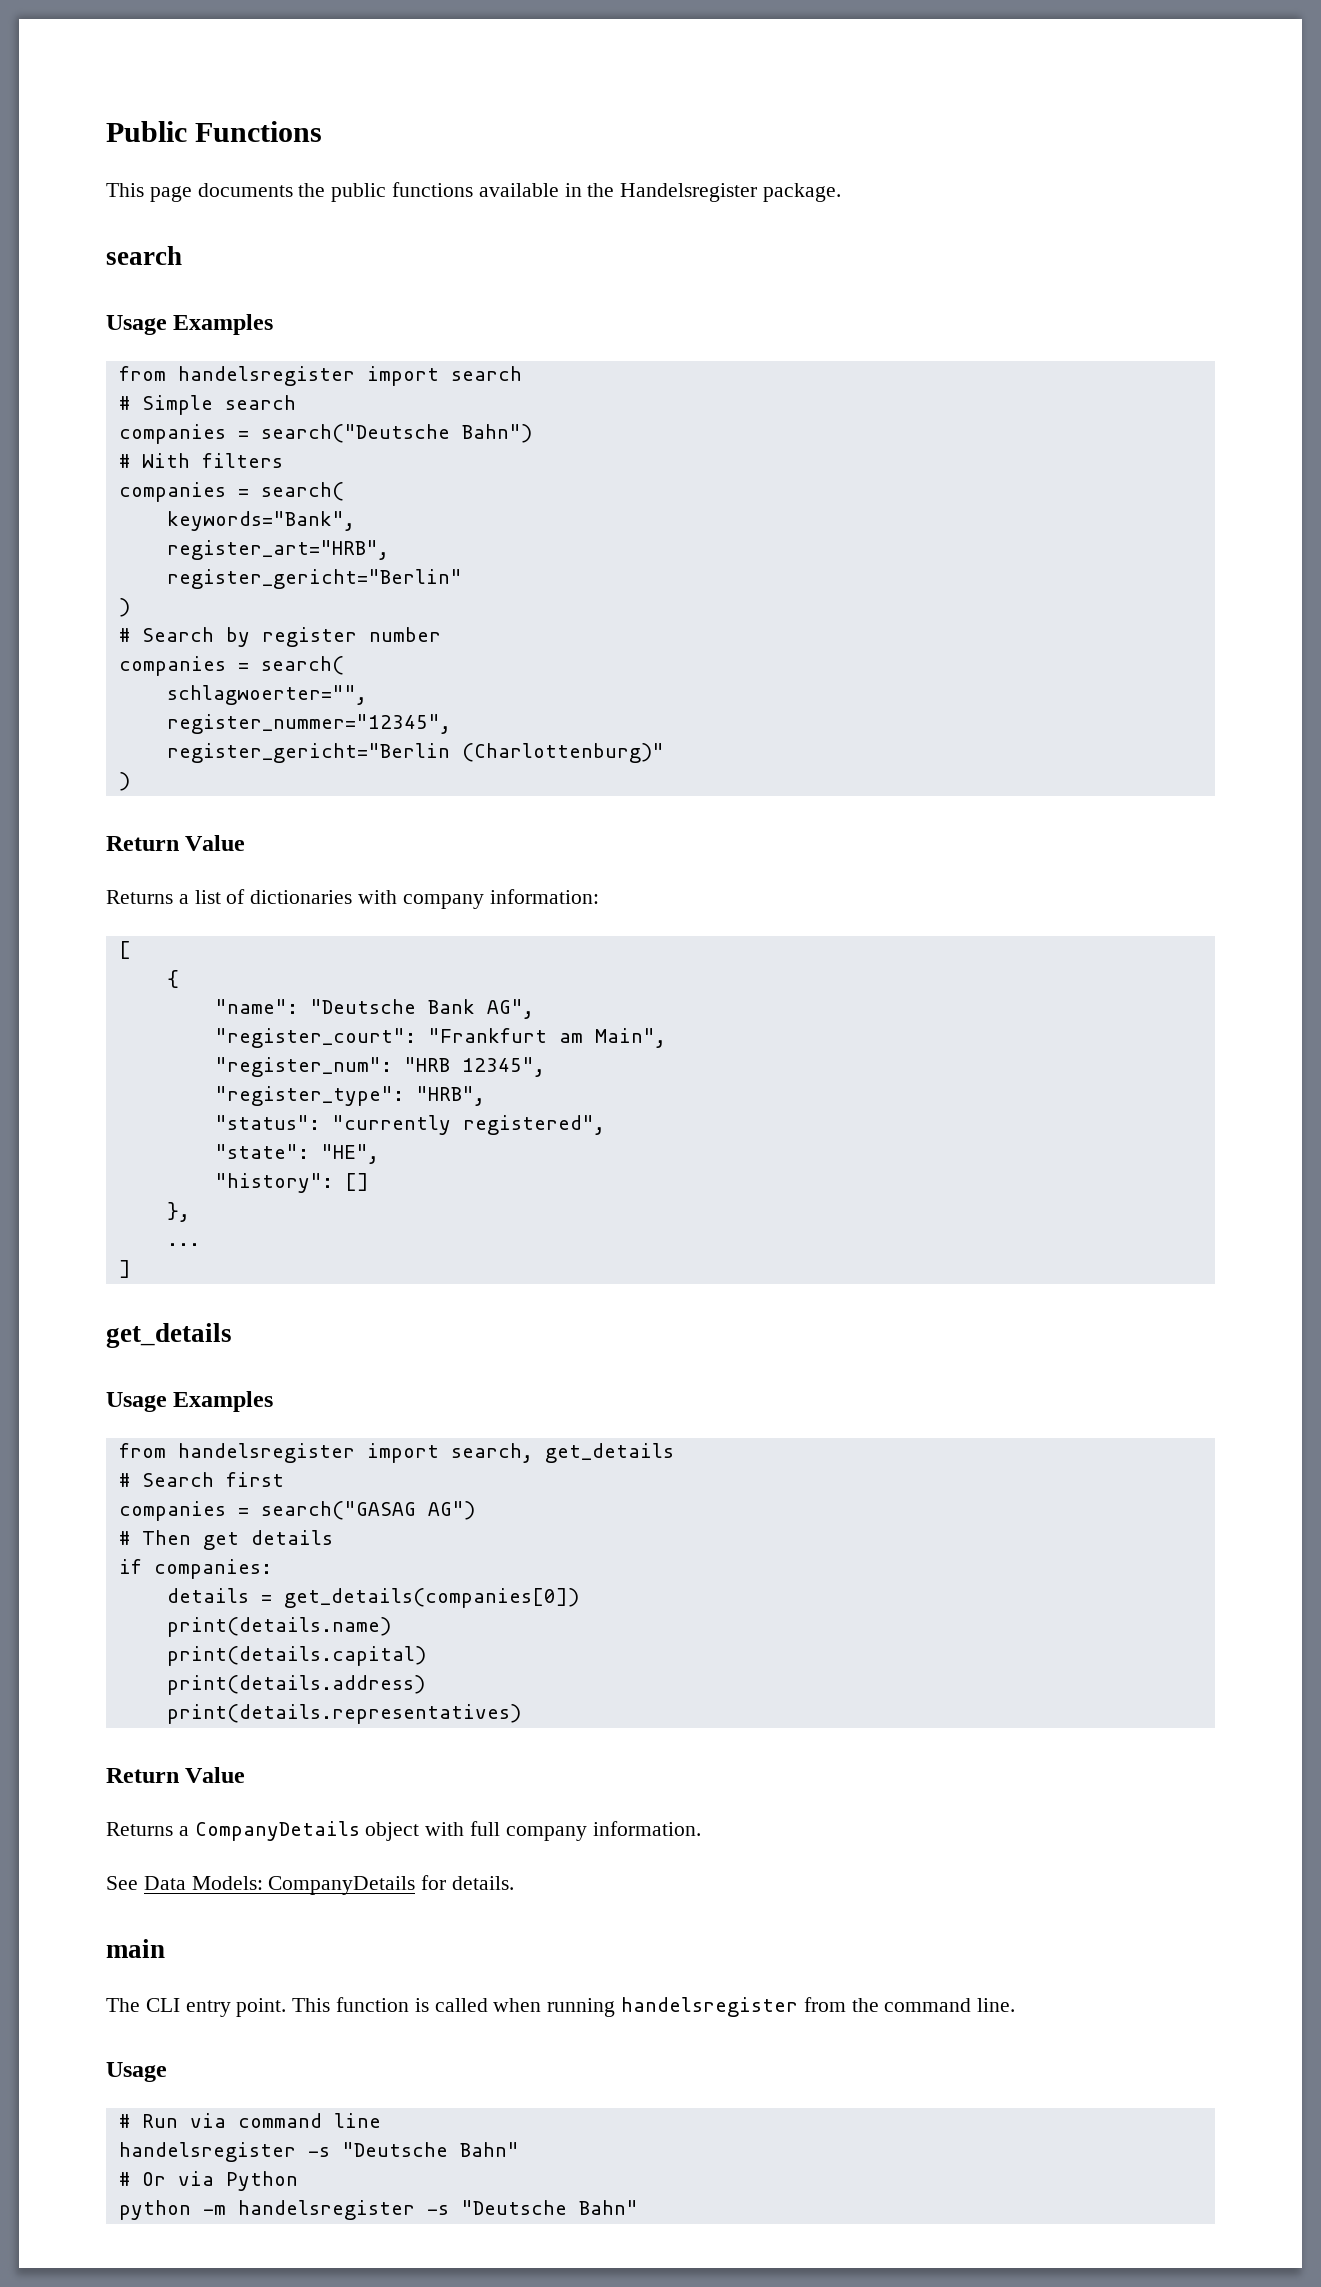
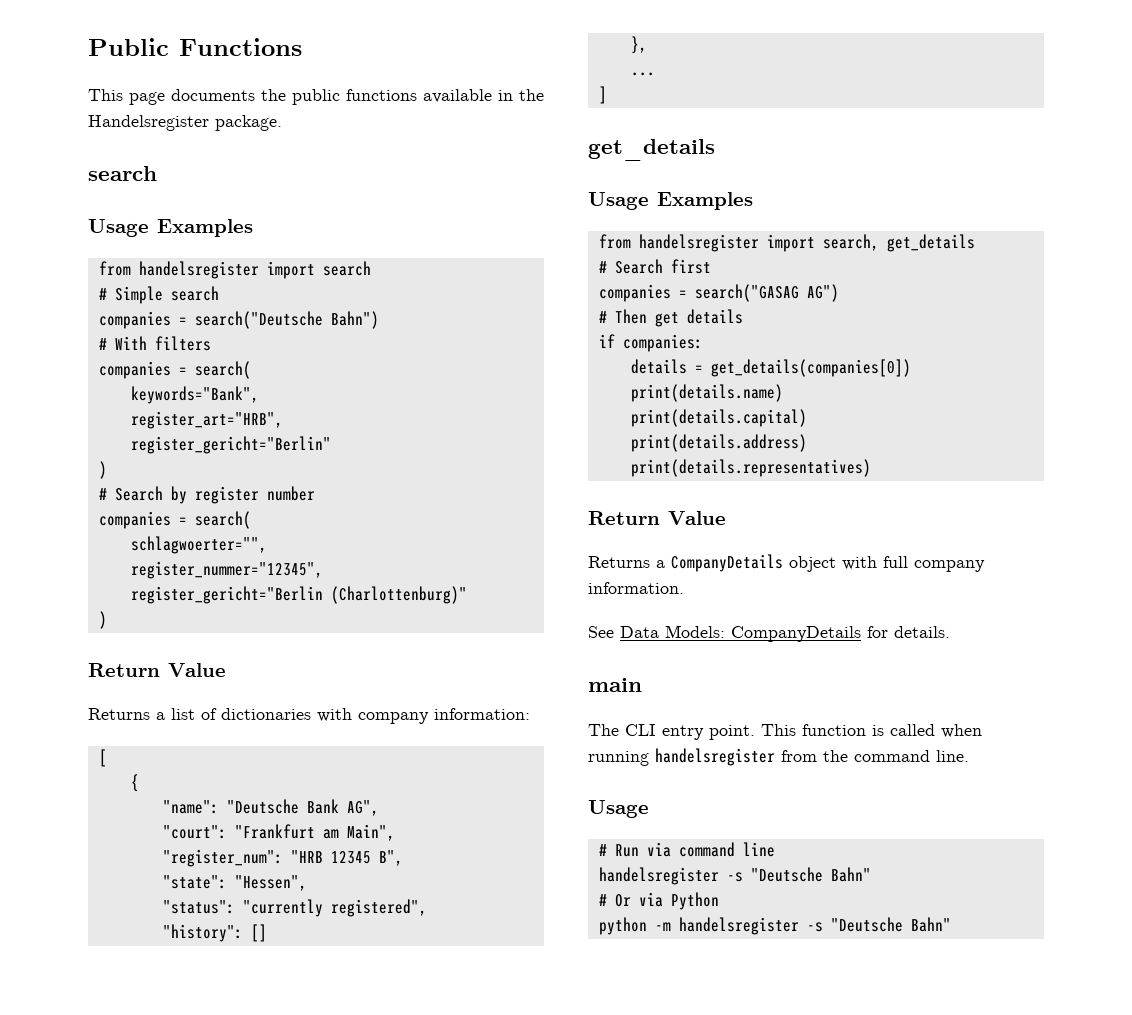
[214,1028,416,1048] "register_court": -> [162,825,227,839] "court":
[461,1057,545,1077] [214,1086,485,1106] 12345", // "register_type": "HRB", -> [330,850,403,866] [162,875,307,891] 12345 B", // "state": "Hessen",
[214,1144,379,1164] // "state": "HE", -> (427, 908) none

